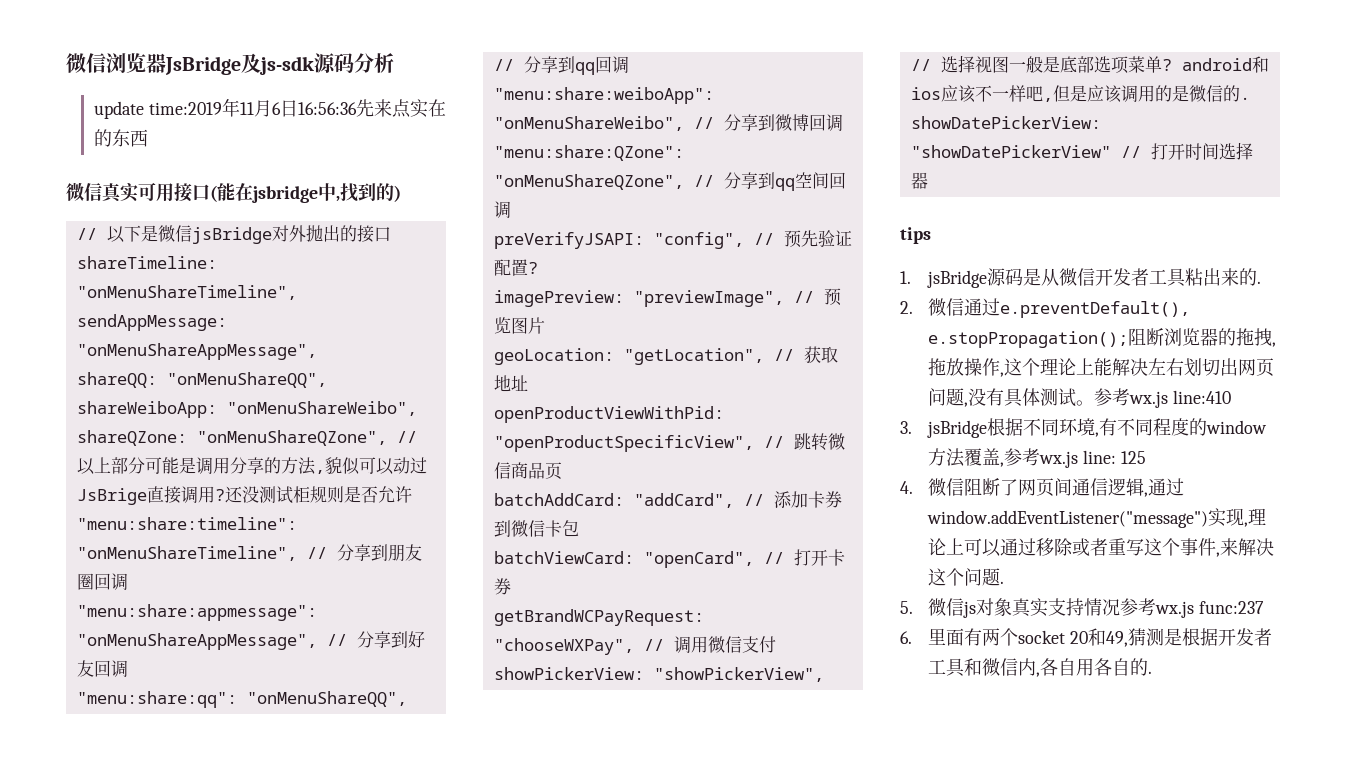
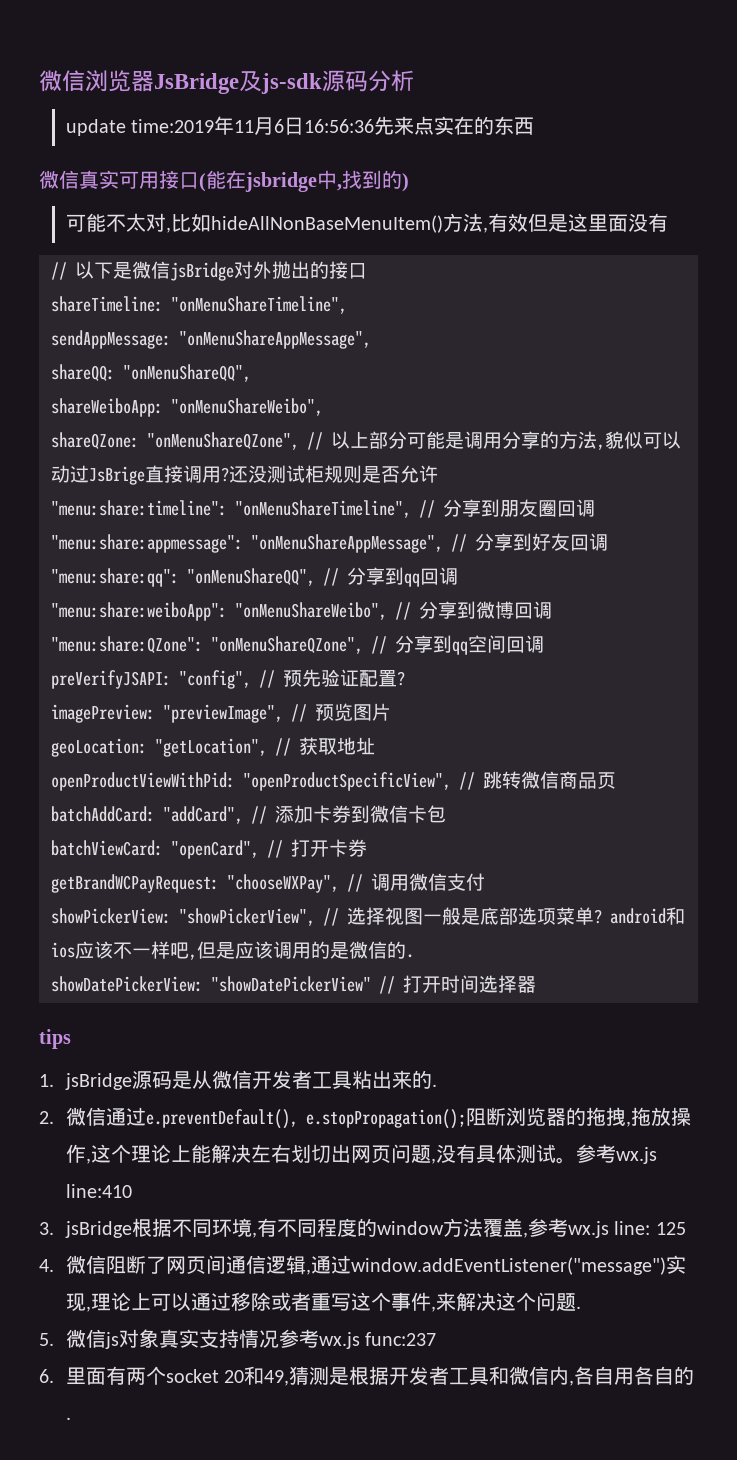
(401, 193) none -> [65,213,668,233] // 可能不太对,比如hideAllNonBaseMenuItem()方法,有效但是这里面没有

